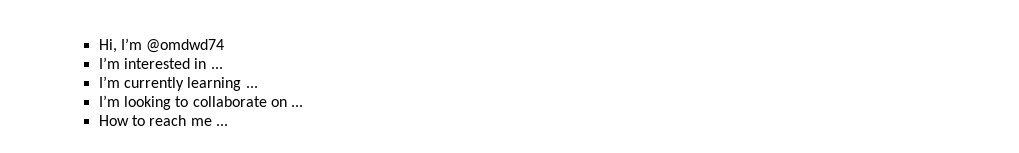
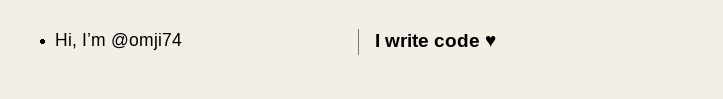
[146,39,225,53] [98,57,223,69] [98,76,258,91] [98,95,304,110] [98,115,228,126] @omdwd74 // I’m interested in ... // I’m currently learning ... // I’m looking to collaborate on ... // How to reach me ... -> [111,33,183,50] [375,34,497,47] @omji74 // I write code ♥

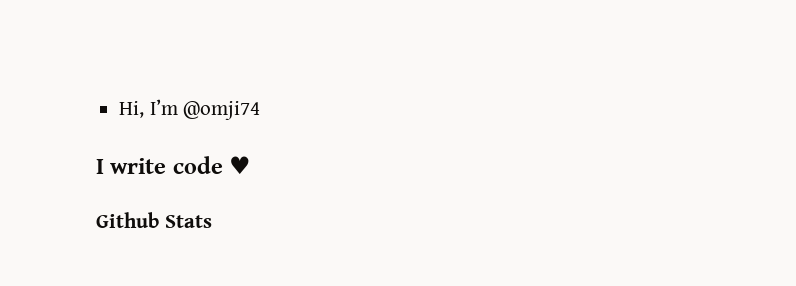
(497, 41) none -> [96,212,212,228] // Github Stats

